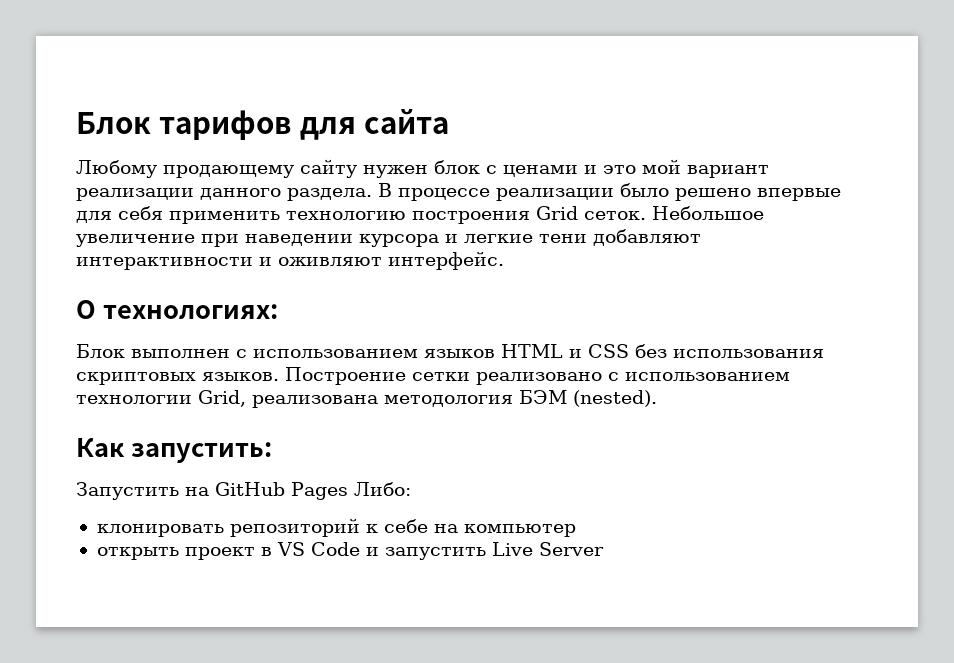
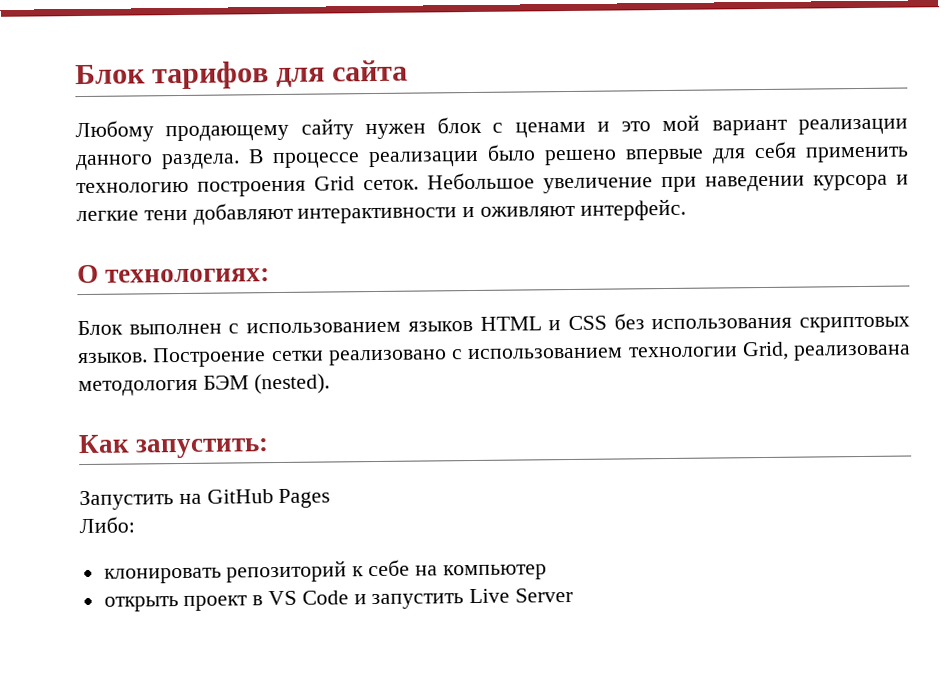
(348, 491) none -> (331, 498) //

